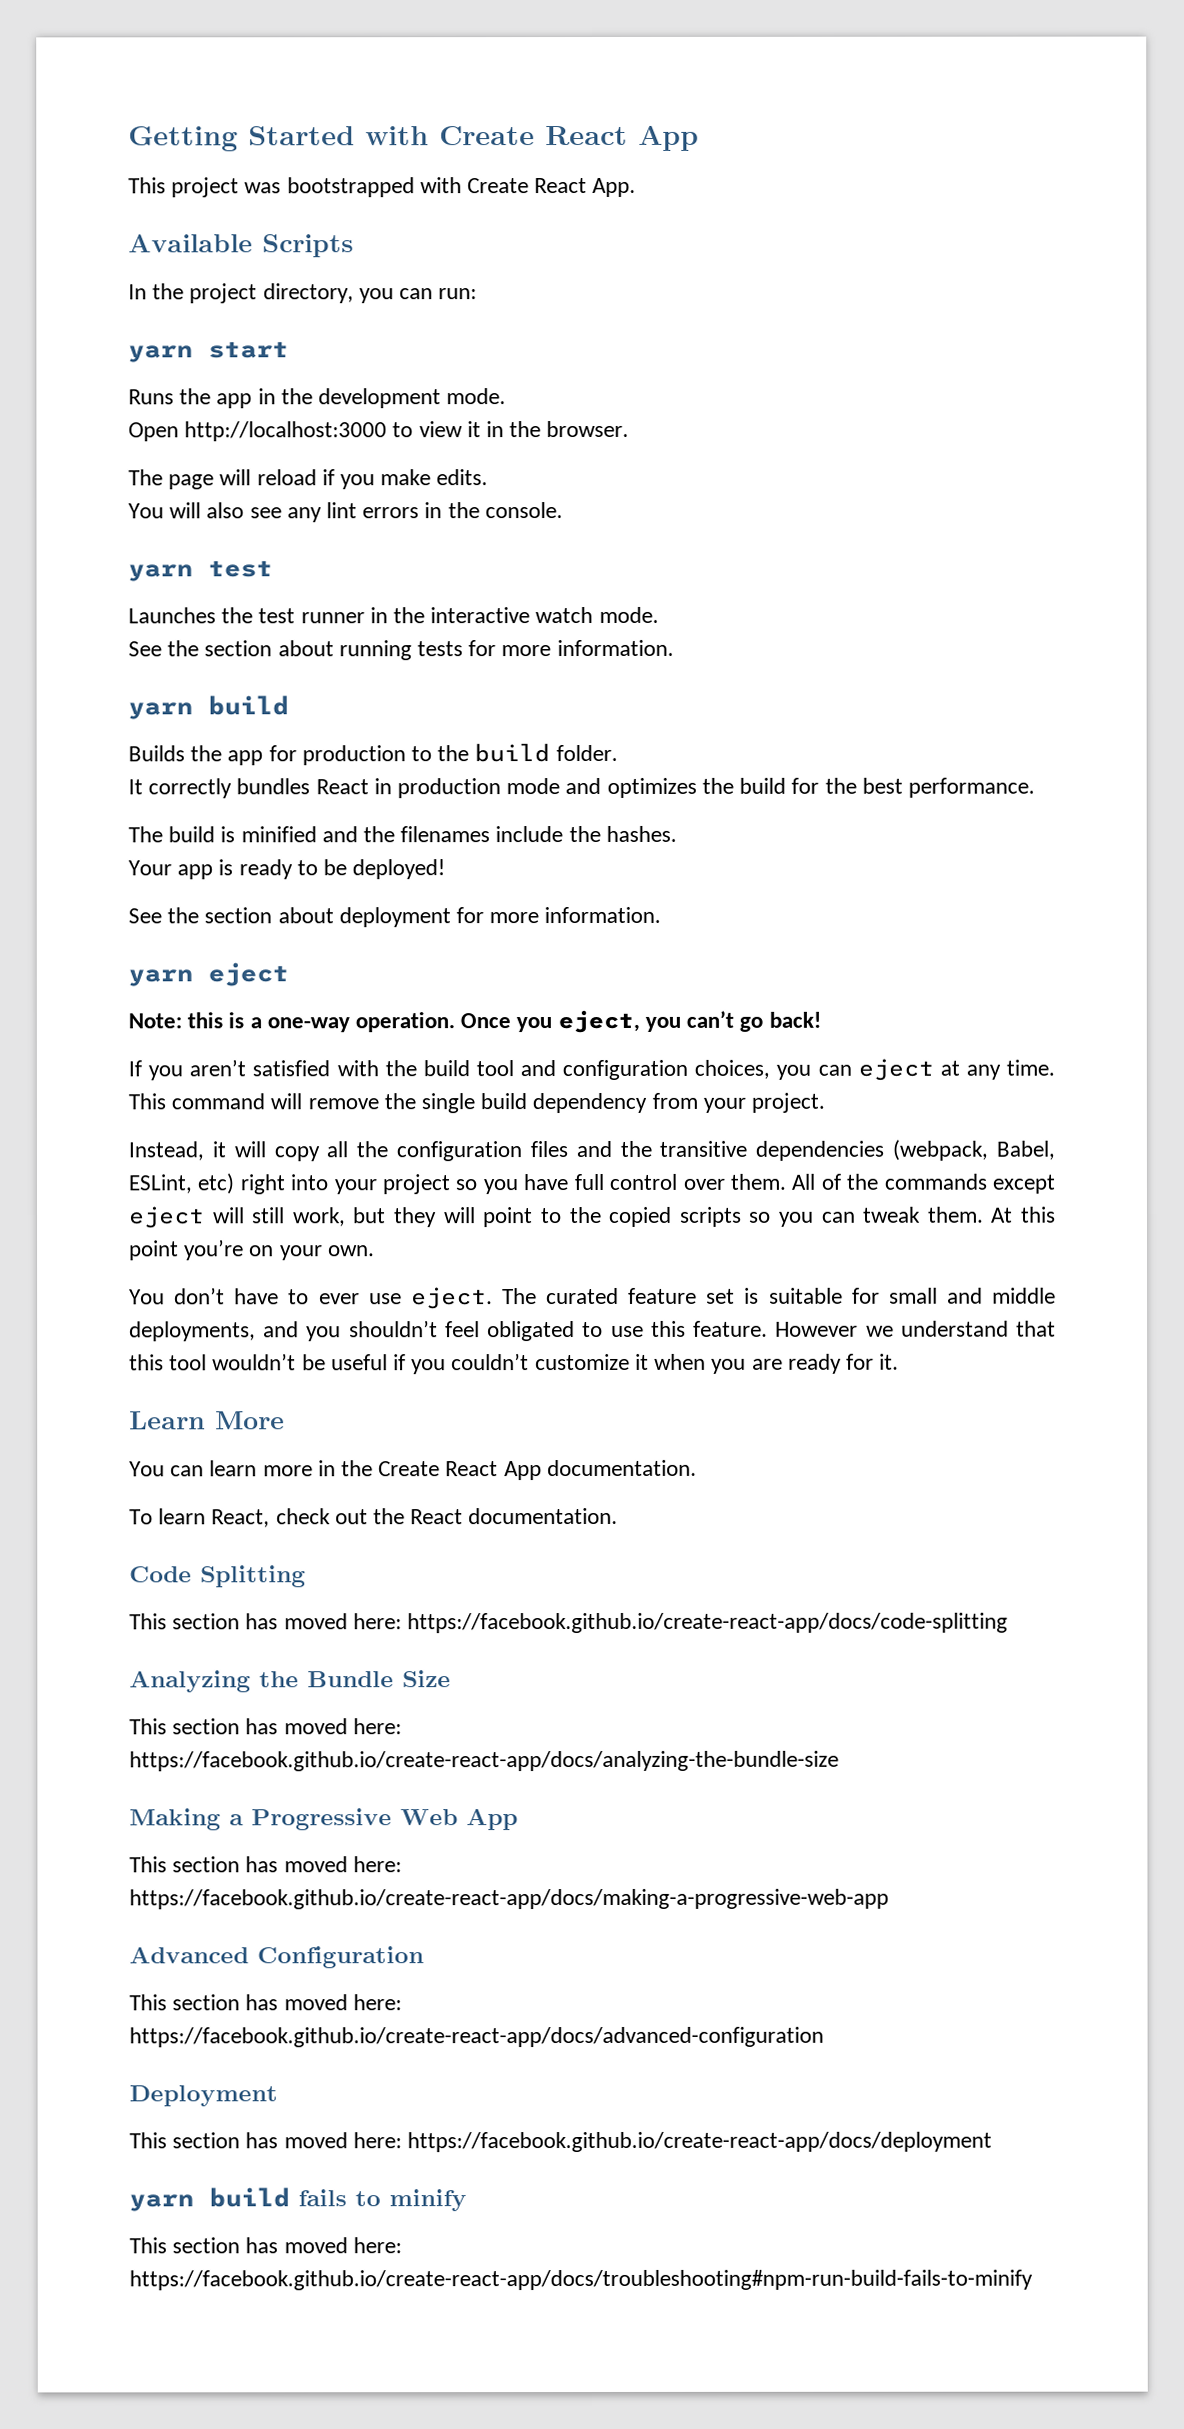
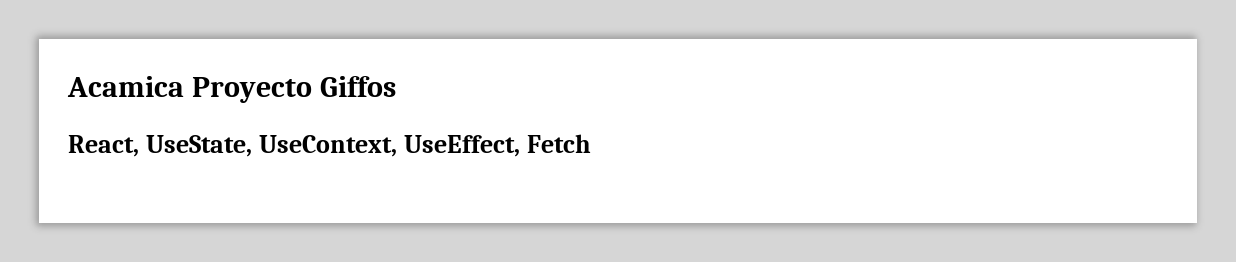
[128,125,699,152] [128,177,637,198] [128,234,354,258] [128,283,478,304] [128,341,289,363] [128,388,507,409] [128,420,630,442] [128,469,489,490] [128,502,563,523] [128,560,273,582] [128,606,659,624] [128,639,674,661] [128,695,289,720] [128,743,618,766] [128,777,1035,799] [128,825,677,843] [128,859,446,880] [128,906,662,928] [128,962,289,987] [128,1009,821,1034] [128,1058,1055,1081] [128,1092,826,1114] [128,1139,1055,1162] [128,1173,1055,1195] [128,1206,1056,1229] [129,1239,375,1261] [129,1287,1056,1310] [129,1320,1057,1342] [129,1353,900,1375] [129,1411,285,1430] [129,1459,697,1481] [129,1507,619,1528] [129,1565,306,1588] [129,1612,1009,1634] [129,1670,451,1693] [129,1718,402,1735] [129,1750,839,1772] [129,1808,518,1831] [129,1856,402,1873] [129,1888,889,1910] [129,1946,424,1969] [129,1994,402,2011] [129,2026,824,2048] [129,2085,278,2107] [129,2131,993,2153] [129,2187,467,2212] [129,2237,402,2254] [129,2269,1033,2291] Getting Started with Create React App // This project was bootstrapped with Create React App. // Available Scripts // In the project directory, you can run: // yarn start // Runs the app in the development mode. // Open http://localhost:3000 to view it in the browser. // The page will reload if you make edits. // You will also see any lint errors in the console. // yarn test // Launches the test runner in the interactive watch mode. // See the section about running tests for more information. // yarn build // Builds the app for production to the build folder. // It correctly bundles React in production mode and optimizes the build for the best performance. // The build is minified and the filenames include the hashes. // Your app is ready to be deployed! // See the section about deployment for more information. // yarn eject // Note: this is a one-way operation. Once you eject, you can’t go back! // If you aren’t satisfied with the build tool and configuration choices, you can eject at any time. This command will remove the single build dependency from your project. // Instead, it will copy all the configuration files and the transitive dependencies (webpack, Babel, ESLint, etc) right into your project so you have full control over them. All of the commands except eject will still work, but they will point to the copied scripts so you can tweak them. At this point you’re on your own. // You don’t have to ever use eject. The curated feature set is suitable for small and middle deployments, and you shouldn’t feel obligated to use this feature. However we understand that this tool wouldn’t be useful if you couldn’t customize it when you are ready for it. // Learn More // You can learn more in the Create React App documentation. // To learn React, check out the React documentation. // Code Splitting // This section has moved here: https://facebook.github.io/create-react-app/docs/code-splitting // Analyzing the Bundle Size // This section has moved here: https://facebook.github.io/create-react-app/docs/analyzing-the-bundle-size // Making a Progressive Web App // This section has moved here: https://facebook.github.io/create-react-app/docs/making-a-progressive-web-app // Advanced Configuration // This section has moved here: https://facebook.github.io/create-react-app/docs/advanced-configuration // Deployment // This section has moved here: https://facebook.github.io/create-react-app/docs/deployment // yarn build fails to minify // This section has moved here: https://facebook.github.io/create-react-app/docs/troubleshooting#npm-run-build-fails-to-minify -> [67,76,397,103] [68,134,592,157] Acamica Proyecto Giffos // React, UseState, UseContext, UseEffect, Fetch

